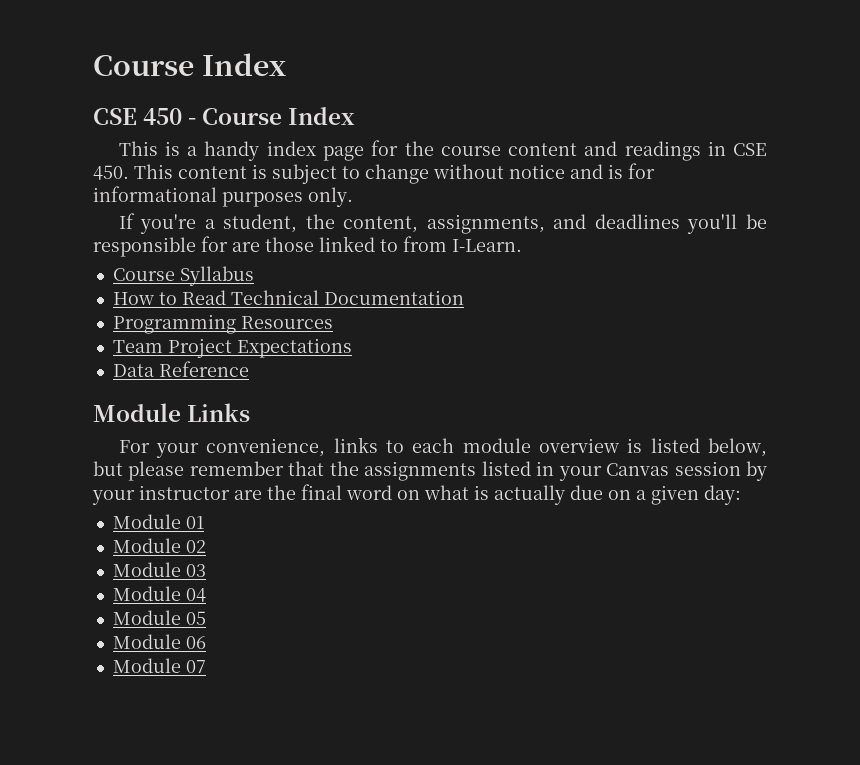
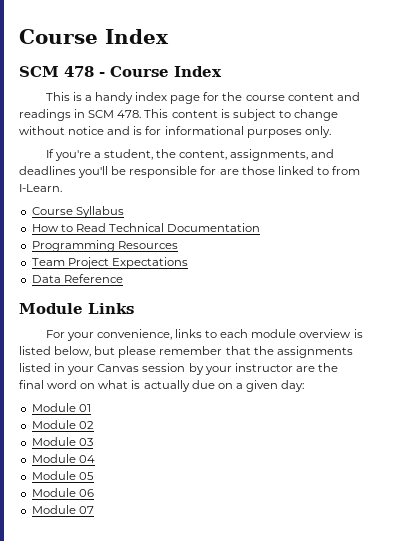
[93,53,286,76] [93,108,183,125] Course Index // CSE 450 -> [19,29,169,44] [19,66,94,77] Course Index // SCM 478
[733,143,768,156] [93,165,129,180] CSE 450. -> [88,110,142,118] SCM 478.

